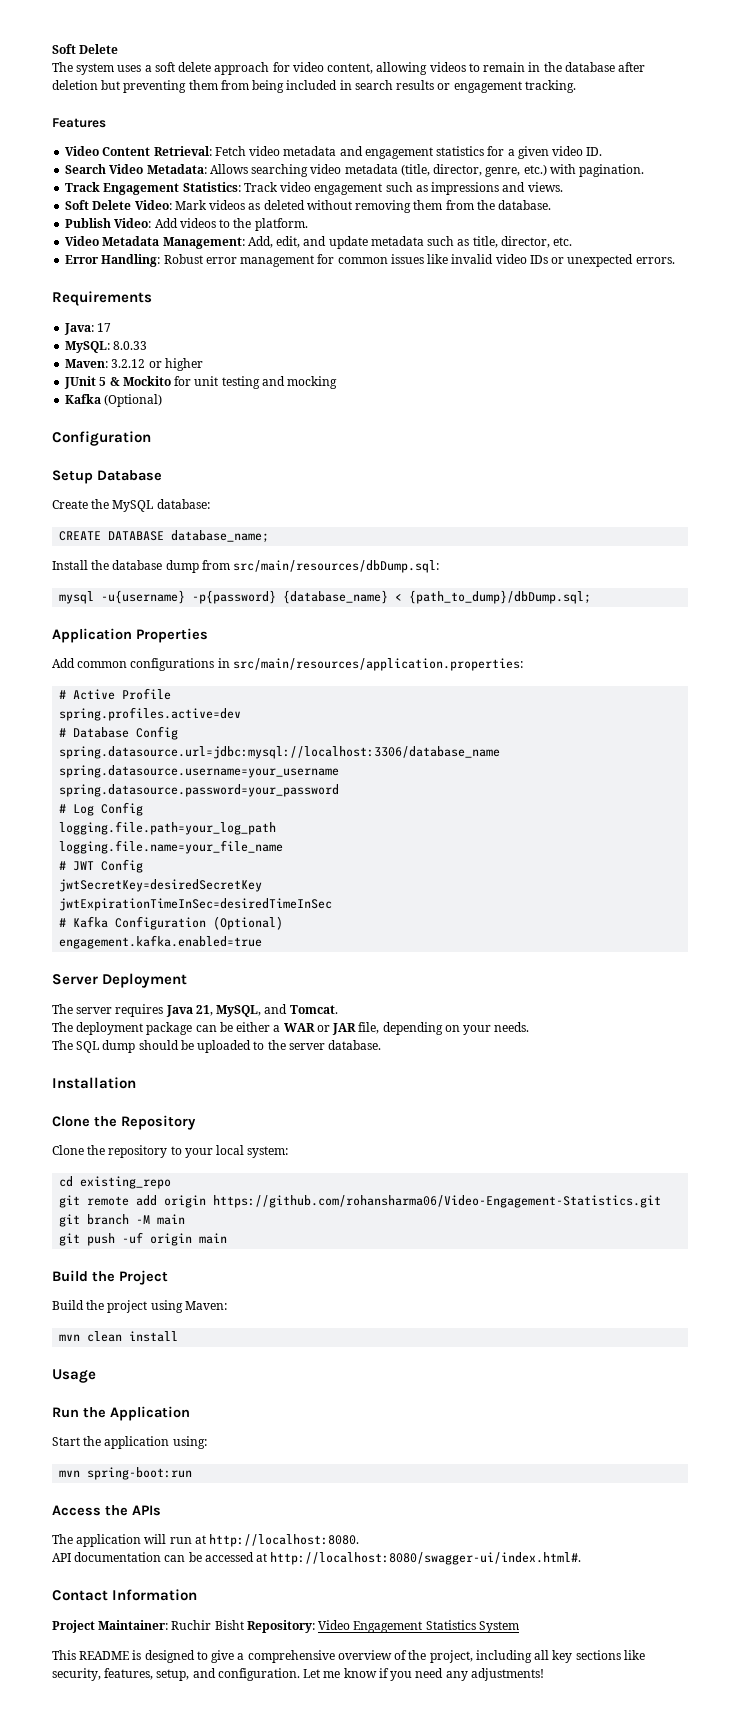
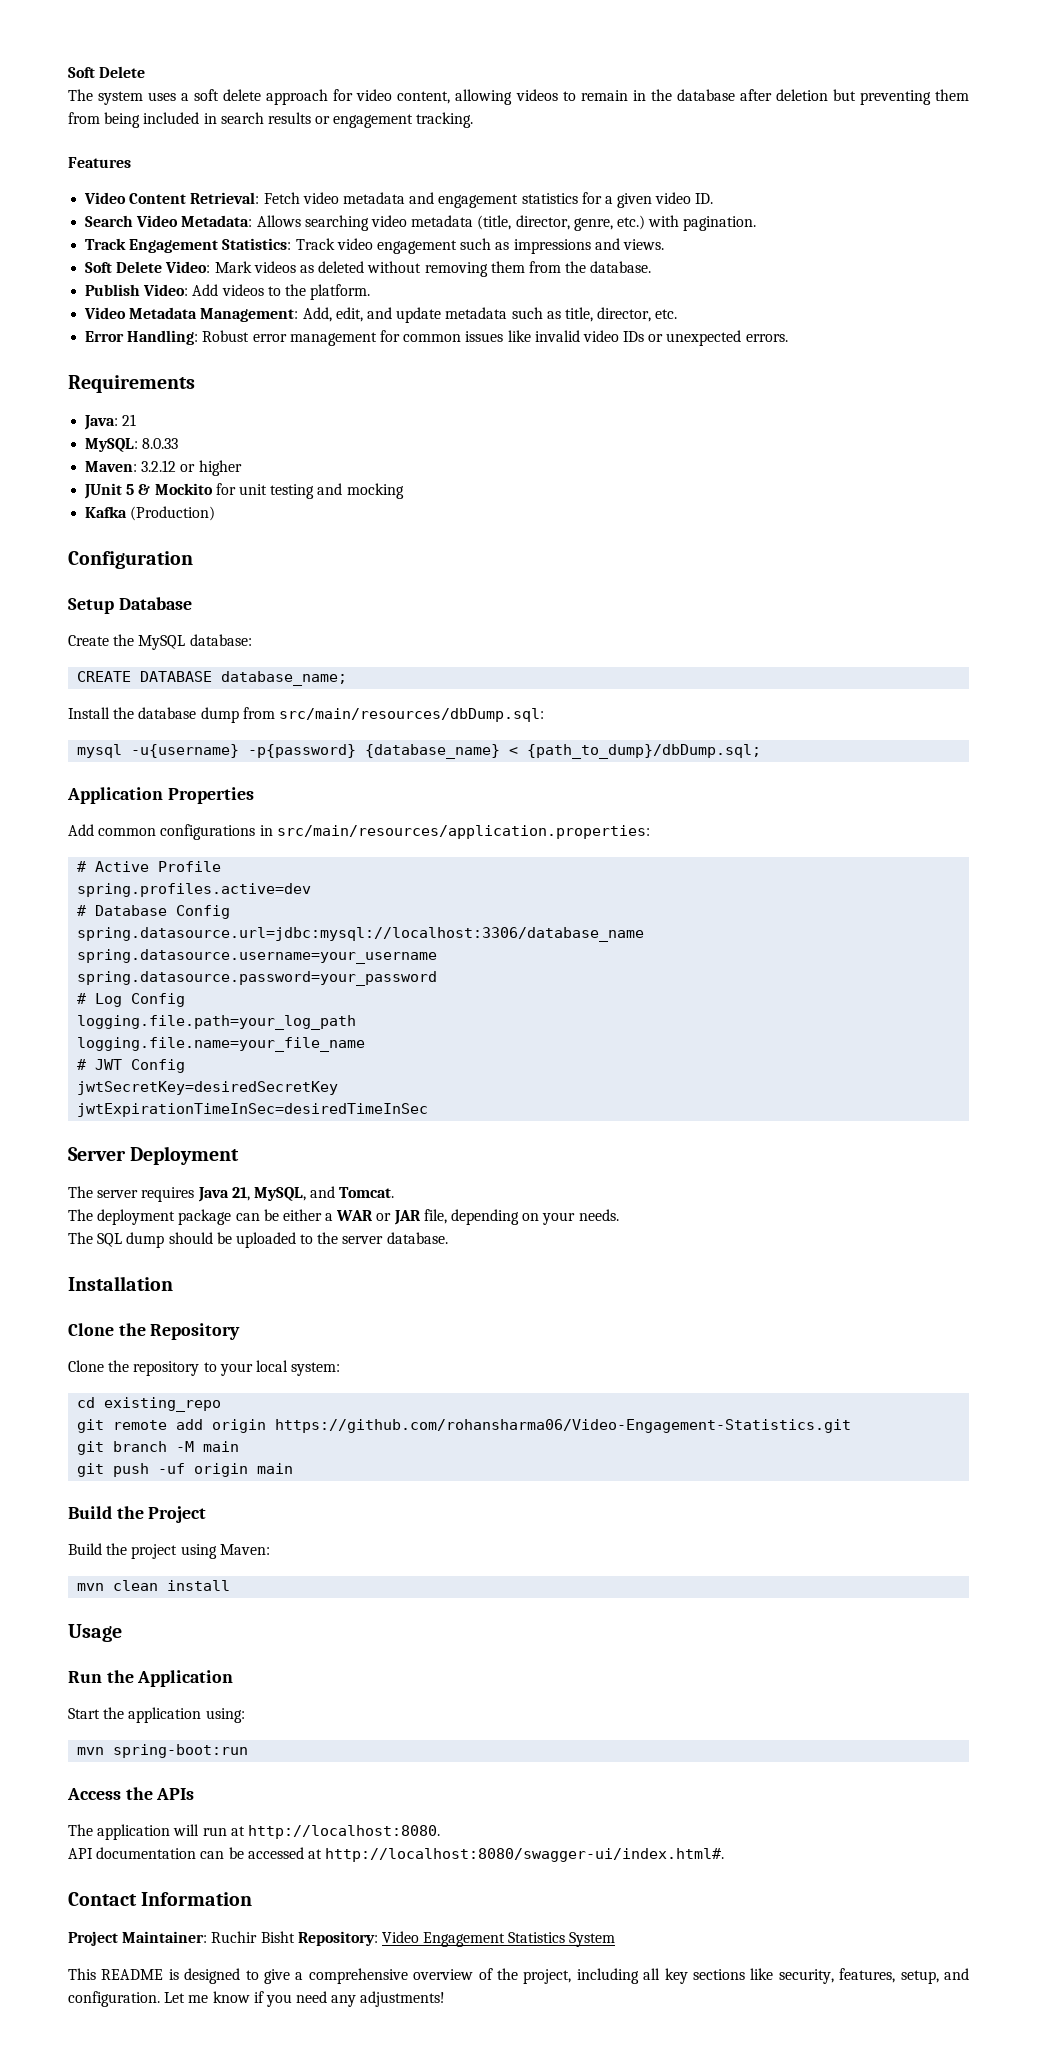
[97,323,112,332] 17 -> [122,414,137,426] 21
[104,394,163,407] (Optional) -> [130,506,216,521] (Production)
[59,916,284,930] [59,935,263,949] // # Kafka Configuration (Optional) // engagement.kafka.enabled=true -> (429, 1110) none

